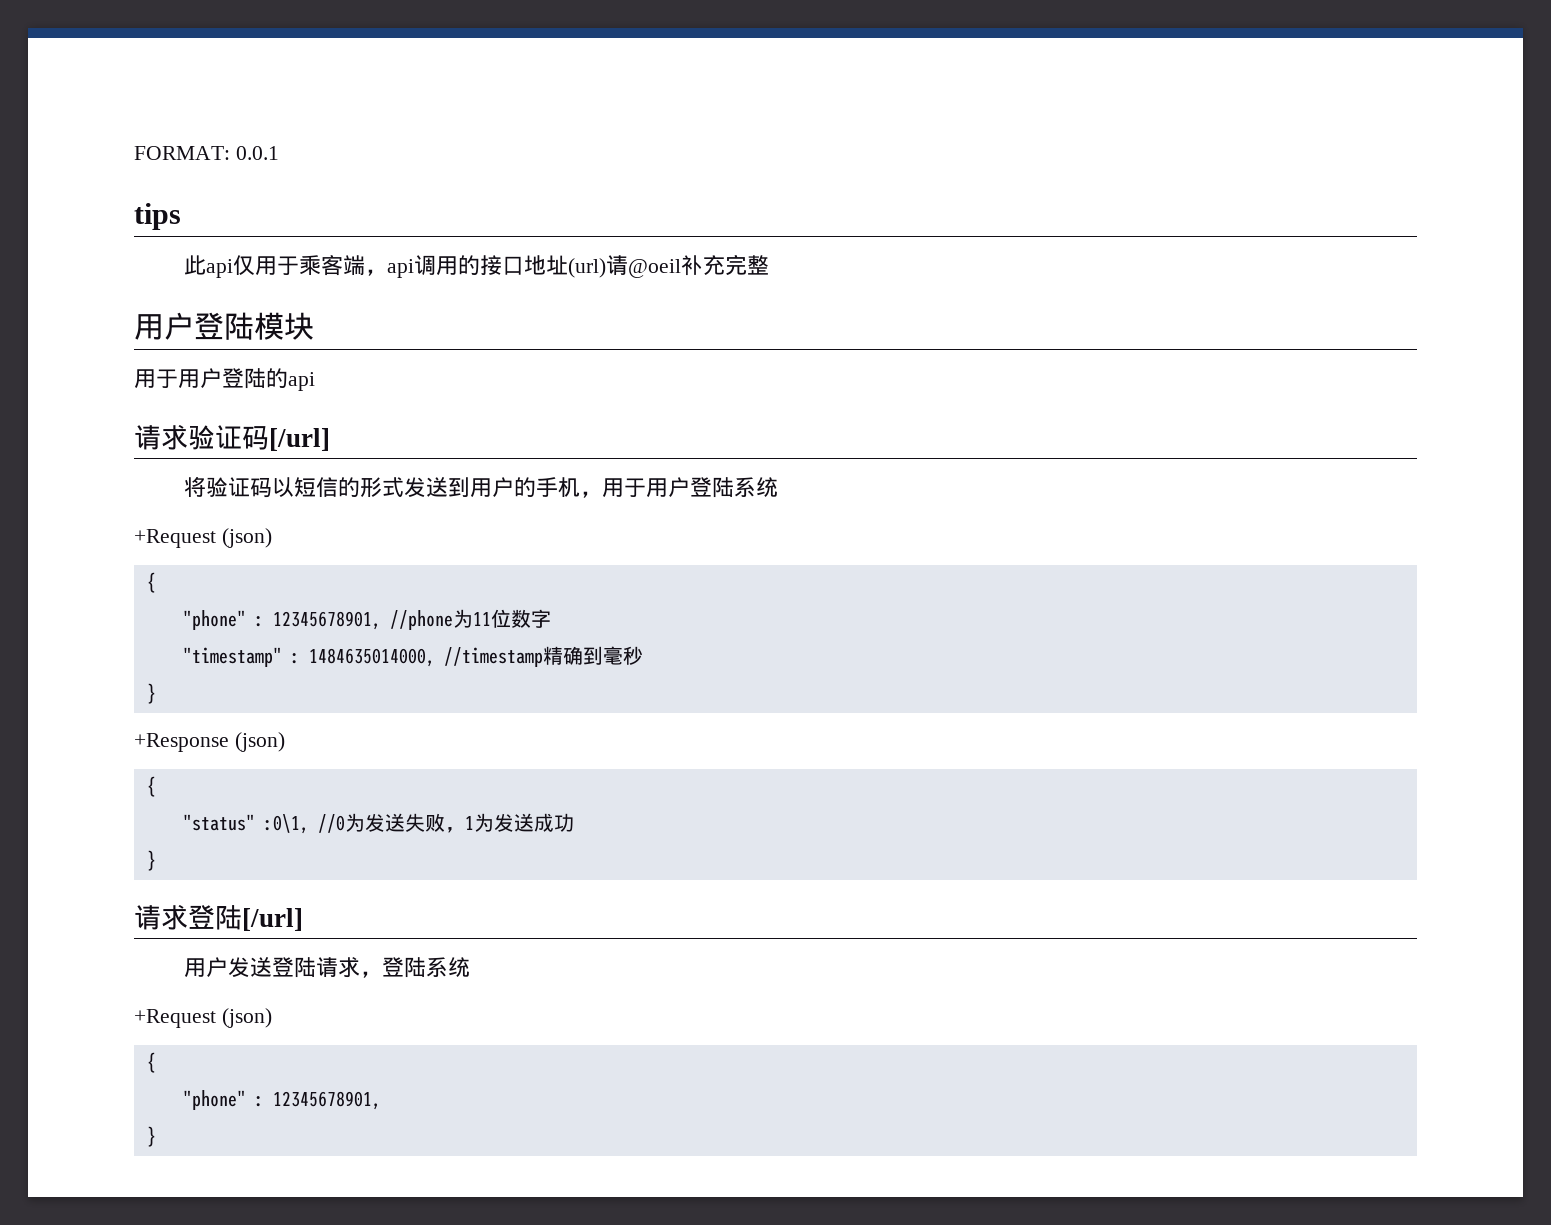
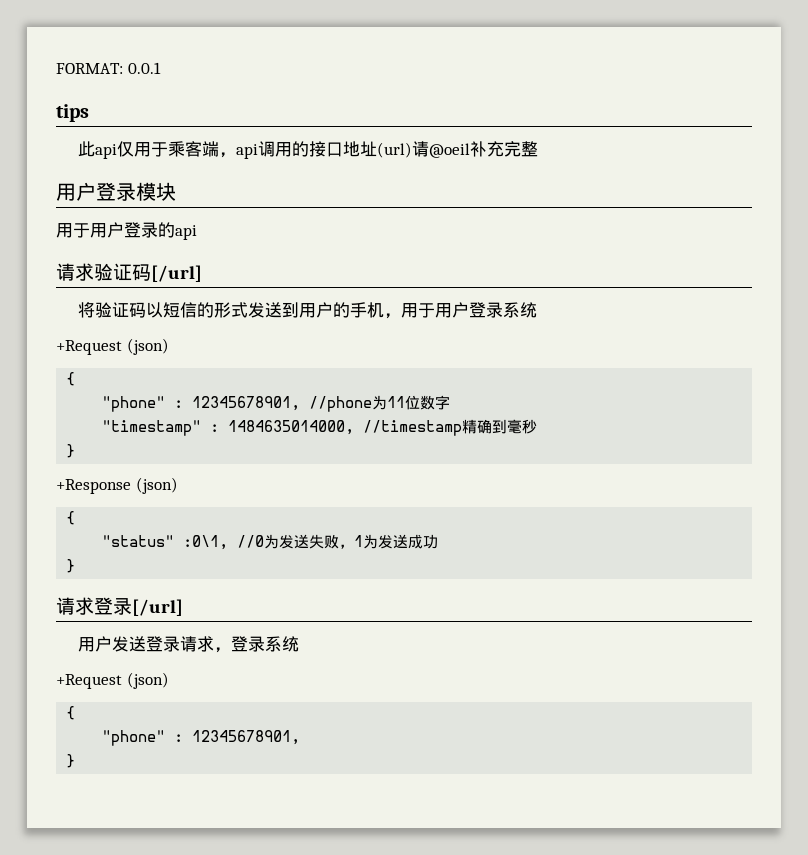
[224,312,254,340] 陆 -> [116,183,136,201] 录
[244,368,266,389] 陆 -> [141,222,158,238] 录
[711,477,734,498] 陆 -> [486,302,504,318] 录
[215,905,242,930] 陆 -> [113,598,132,615] 录
[293,957,316,978] 陆 -> [163,636,181,652] 录
[403,957,426,978] 陆 -> [248,636,266,652] 录

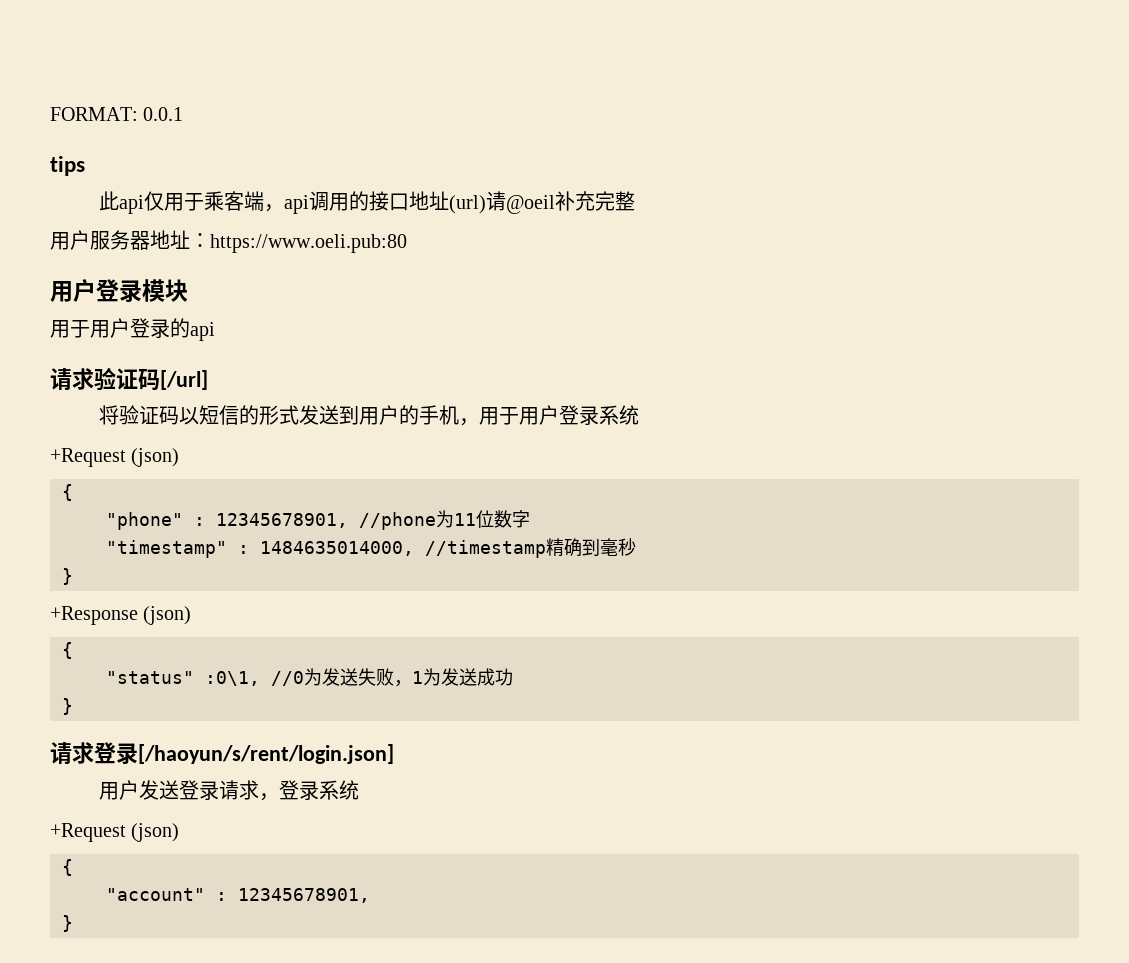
(539, 149) none -> [50,230,407,253] // 用户服务器地址：https://www.oeli.pub:80
[132,599,183,616] [/url] -> [138,744,394,764] [/haoyun/s/rent/login.json]
[102,730,166,746] "phone" -> [106,888,205,901] "account"

